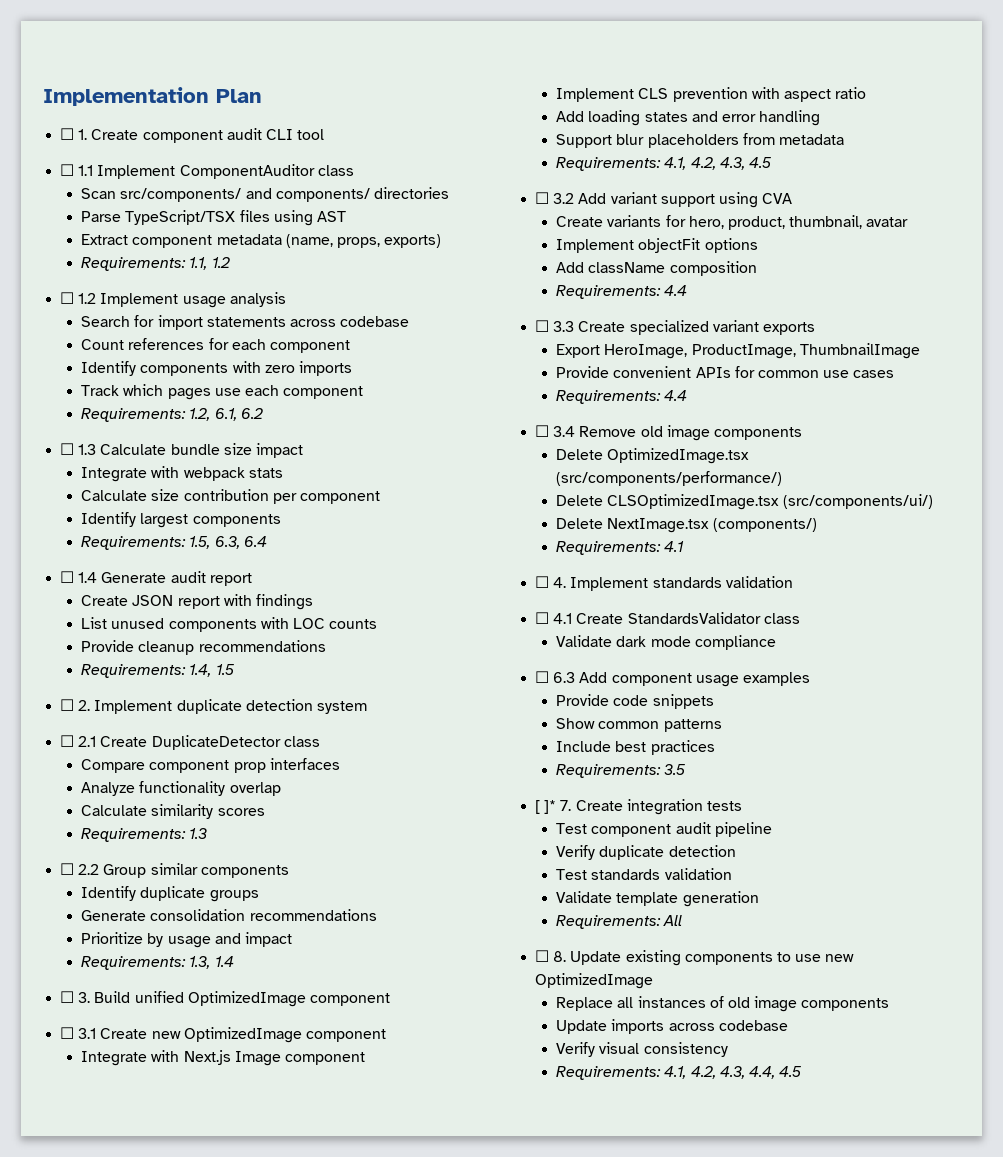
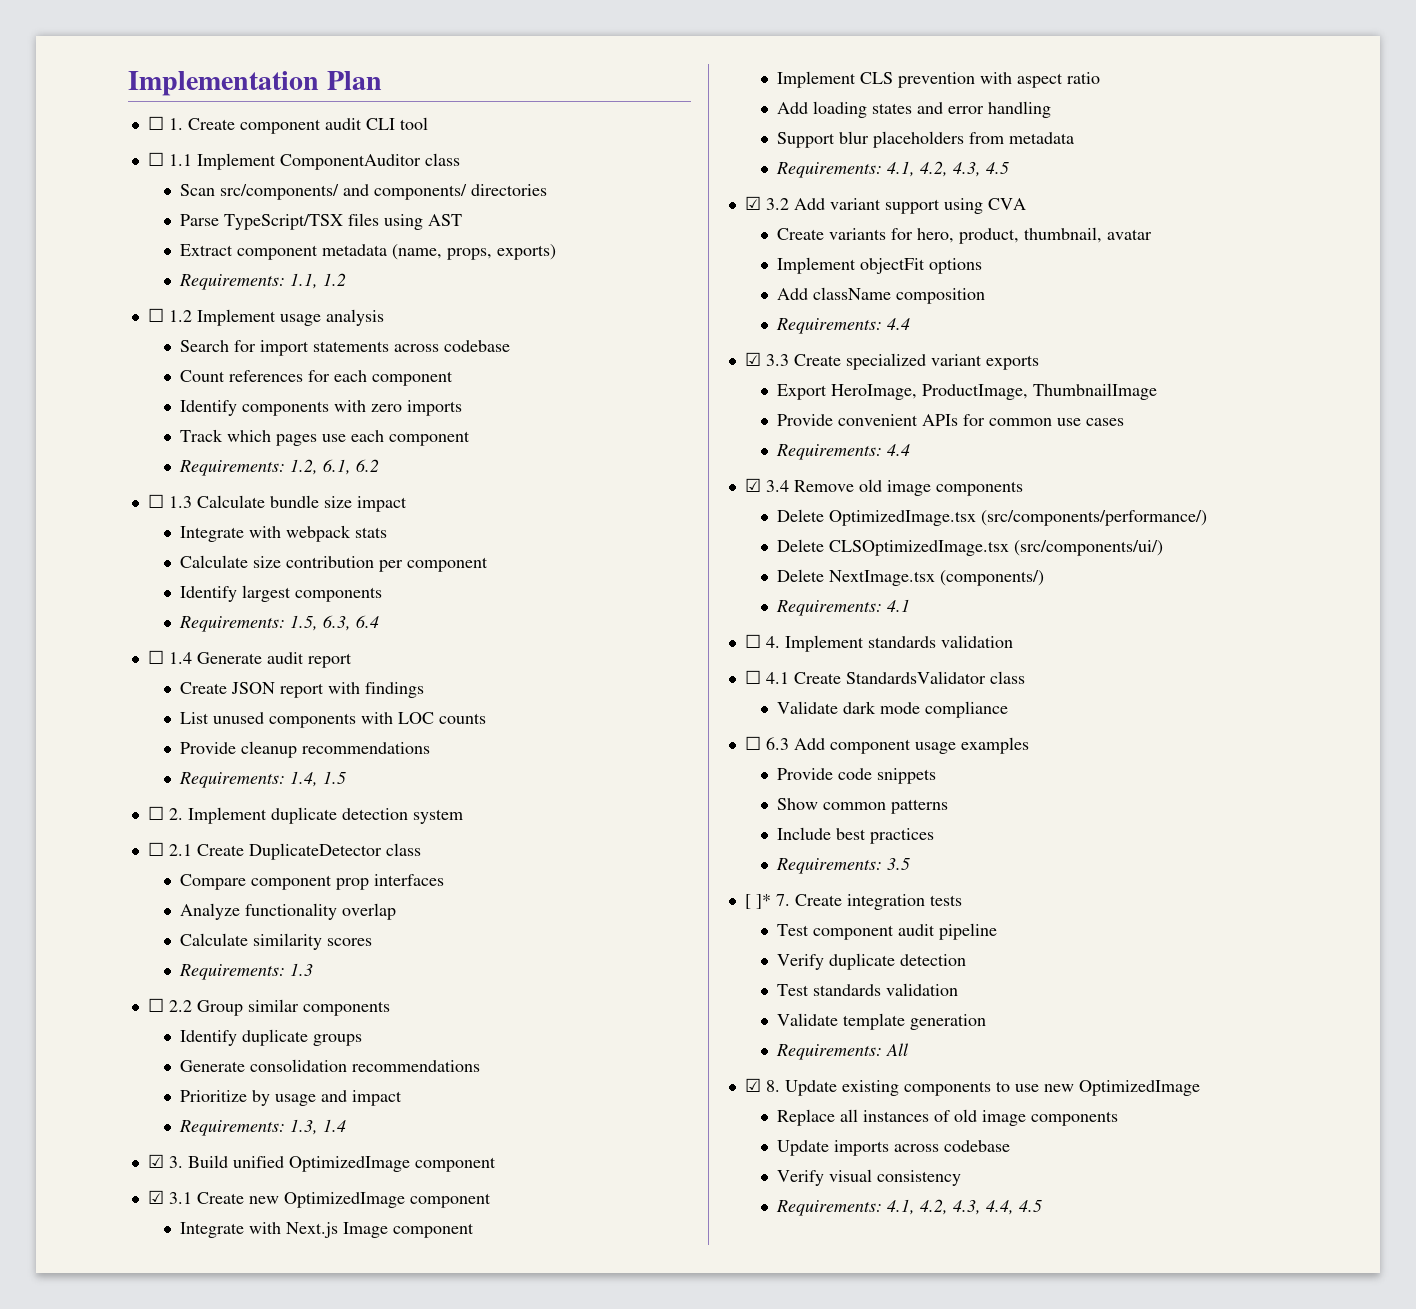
[60,991,75,1003] ☐ -> [147,1154,164,1168] ☑
[60,1027,75,1039] ☐ -> [147,1190,164,1204] ☑
[535,192,550,204] ☐ -> [744,196,761,210] ☑
[535,320,550,332] ☐ -> [744,352,761,366] ☑
[535,425,550,437] ☐ -> [744,478,761,492] ☑
[535,950,550,962] ☐ -> [744,1078,761,1092] ☑

